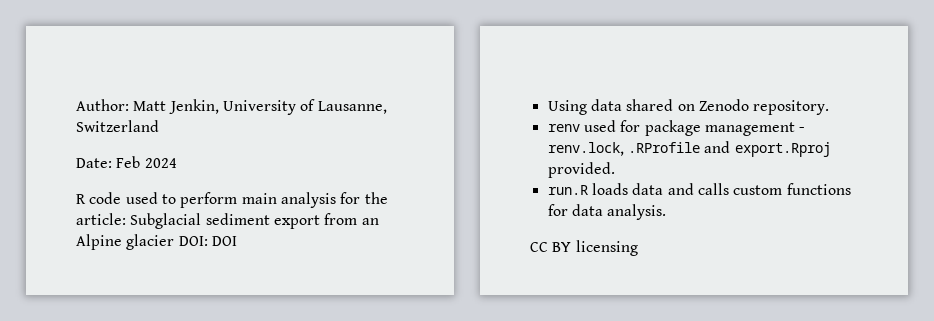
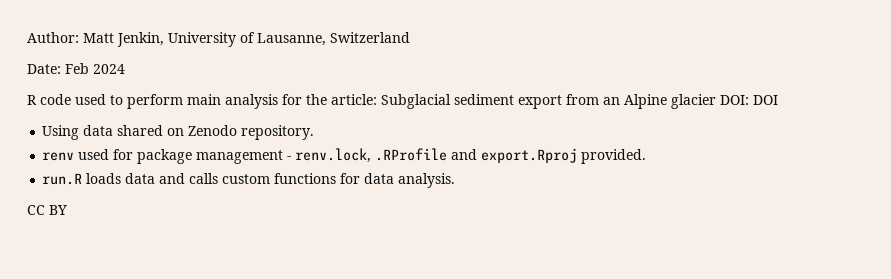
[575,240,638,256] licensing -> (67, 210) none

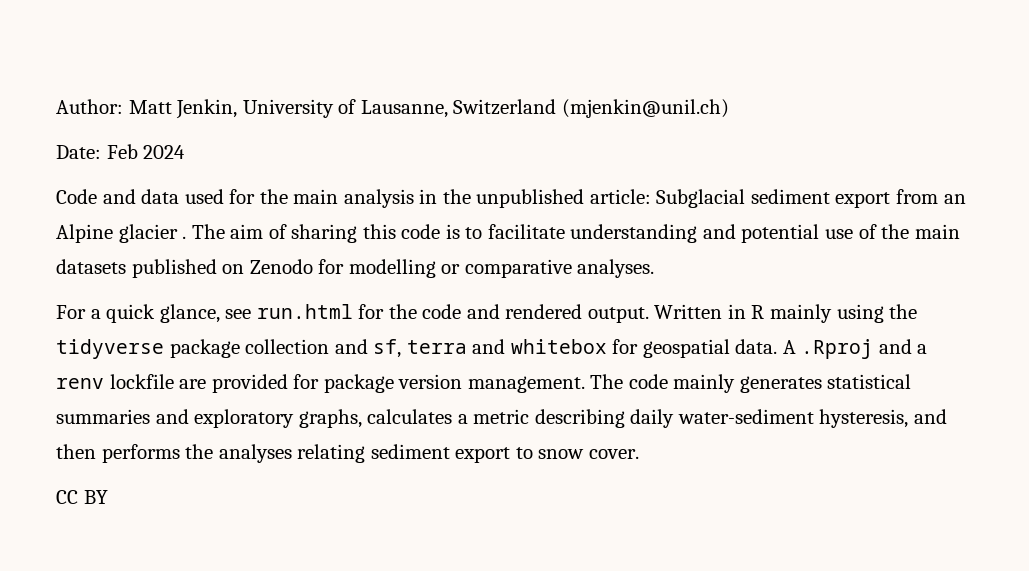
(410, 37) none -> [561,99,729,118] (mjenkin@unil.ch)
[27,94,327,109] R code used to perform main analysis for the -> [56,189,585,208] Code and data used for the main analysis in the unpublished
[720,95,778,105] [42,125,315,140] [42,148,647,164] [42,173,456,188] DOI: DOI // Using data shared on Zenodo repository. // renv used for package management - renv.lock, .RProfile and export.Rproj provided. // run.R loads data and calls custom functions for data analysis. -> [182,224,960,243] [56,259,655,278] [56,304,918,323] [56,339,928,359] [56,374,912,393] [56,409,947,428] [56,444,639,463] . The aim of sharing this code is to facilitate understanding and potential use of the main datasets published on Zenodo for modelling or comparative analyses. // For a quick glance, see run.html for the code and rendered output. Written in R mainly using the tidyverse package collection and sf, terra and whitebox for geospatial data. A .Rproj and a renv lockfile are provided for package version management. The code mainly generates statistical summaries and exploratory graphs, calculates a metric describing daily water-sediment hysteresis, and then performs the analyses relating sediment export to snow cover.

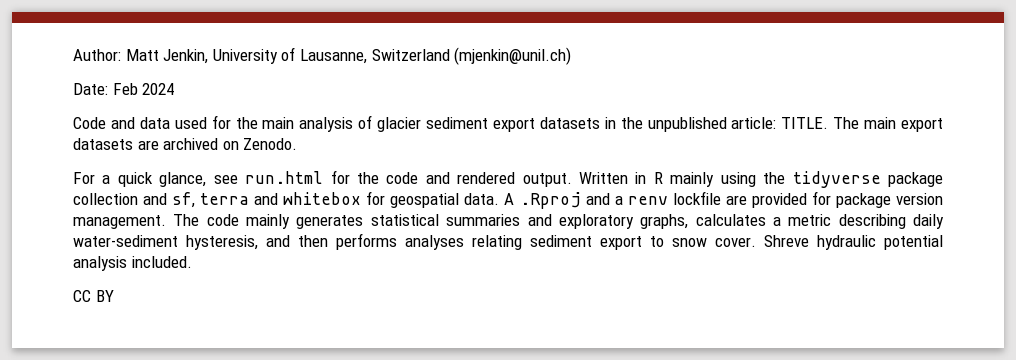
[419,189,966,208] [56,224,960,243] [56,259,655,278] in the unpublished article: Subglacial sediment export from an Alpine glacier . The aim of sharing this code is to facilitate understanding and potential use of the main datasets published on Zenodo for modelling or comparative analyses. -> [358,115,943,132] [73,138,298,150] of glacier sediment export datasets in the unpublished article: TITLE. The main export datasets are archived on Zenodo.
[185,444,214,459] the -> (397, 241) none
(639, 454) none -> [764,235,943,250] [73,256,192,271] Shreve hydraulic potential analysis included.

